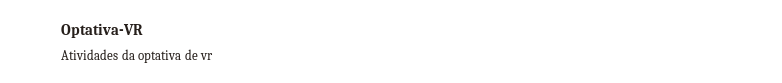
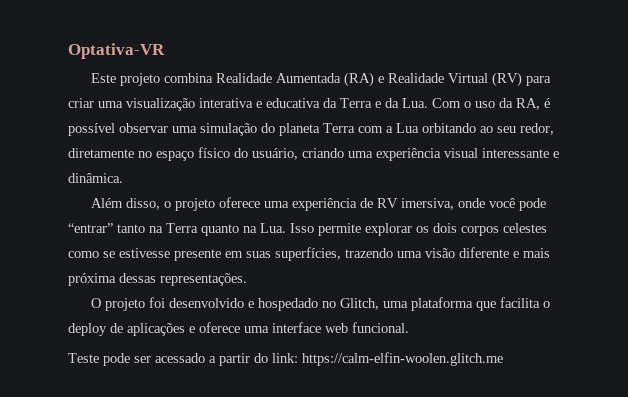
[61,49,214,63] Atividades da optativa de vr -> [90,72,551,87] [68,98,550,111] [68,123,554,136] [68,147,559,161] [68,173,123,183] [90,197,546,211] [68,223,547,236] [68,247,550,261] [68,273,247,286] [90,297,550,311] [68,322,409,336] [68,352,503,366] Este projeto combina Realidade Aumentada (RA) e Realidade Virtual (RV) para criar uma visualização interativa e educativa da Terra e da Lua. Com o uso da RA, é possível observar uma simulação do planeta Terra com a Lua orbitando ao seu redor, diretamente no espaço físico do usuário, criando uma experiência visual interessante e dinâmica. // Além disso, o projeto oferece uma experiência de RV imersiva, onde você pode “entrar” tanto na Terra quanto na Lua. Isso permite explorar os dois corpos celestes como se estivesse presente em suas superfícies, trazendo uma visão diferente e mais próxima dessas representações. // O projeto foi desenvolvido e hospedado no Glitch, uma plataforma que facilita o deploy de aplicações e oferece uma interface web funcional. // Teste pode ser acessado a partir do link: https://calm-elfin-woolen.glitch.me

